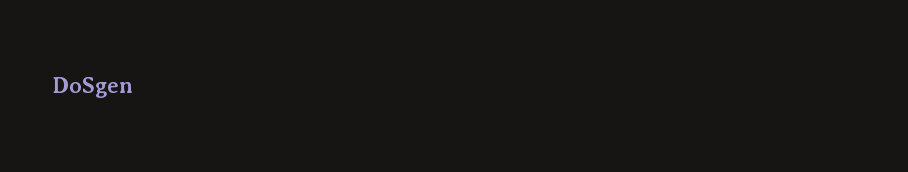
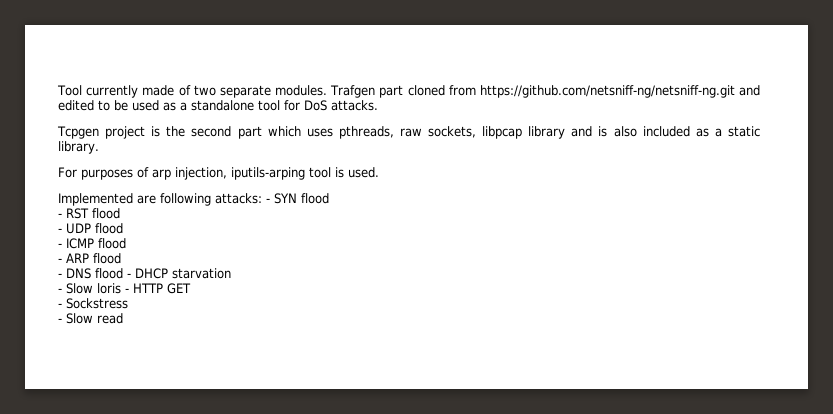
[53,77,133,98] DoSgen -> [57,85,760,98] [58,100,378,111] [57,126,761,139] [58,141,99,154] [58,167,379,180] [58,193,329,206] [58,208,120,219] [58,223,123,234] [58,238,126,249] [58,253,121,264] [58,268,231,279] [58,283,191,294] [58,298,128,309] [58,313,123,324] Tool currently made of two separate modules. Trafgen part cloned from https://github.com/netsniff-ng/netsniff-ng.git and edited to be used as a standalone tool for DoS attacks. // Tcpgen project is the second part which uses pthreads, raw sockets, libpcap library and is also included as a static library. // For purposes of arp injection, iputils-arping tool is used. // Implemented are following attacks: - SYN flood // - RST flood // - UDP flood // - ICMP flood // - ARP flood // - DNS flood - DHCP starvation // - Slow loris - HTTP GET // - Sockstress // - Slow read

